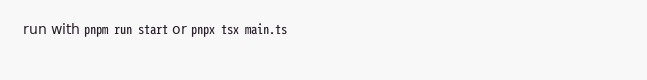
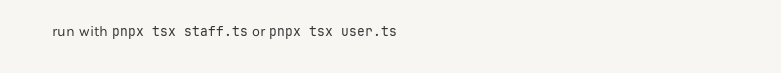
[84,24,168,37] pnpm run start -> [111,26,248,39] pnpx tsx staff.ts
[245,23,287,35] main.ts -> [340,26,397,36] user.ts

